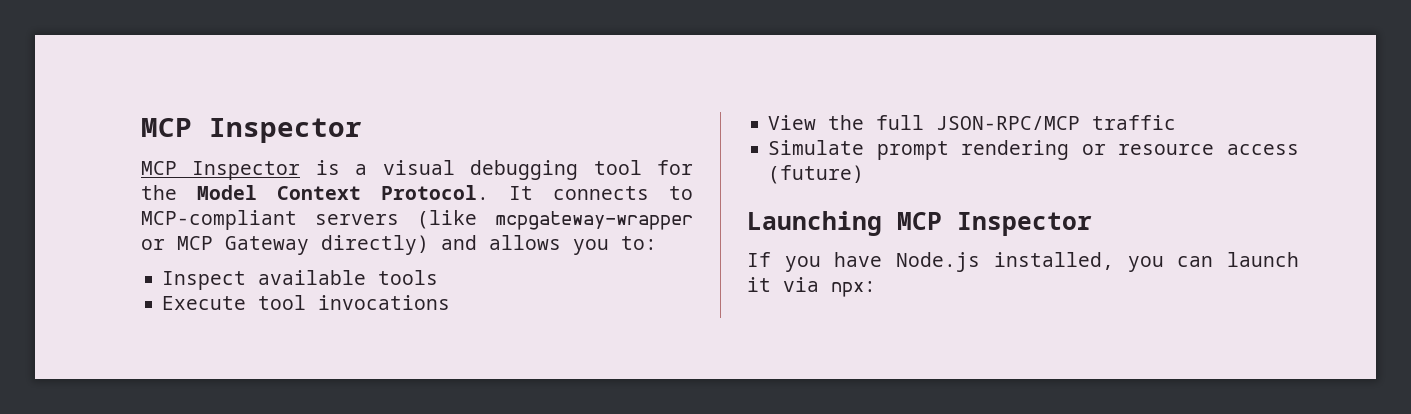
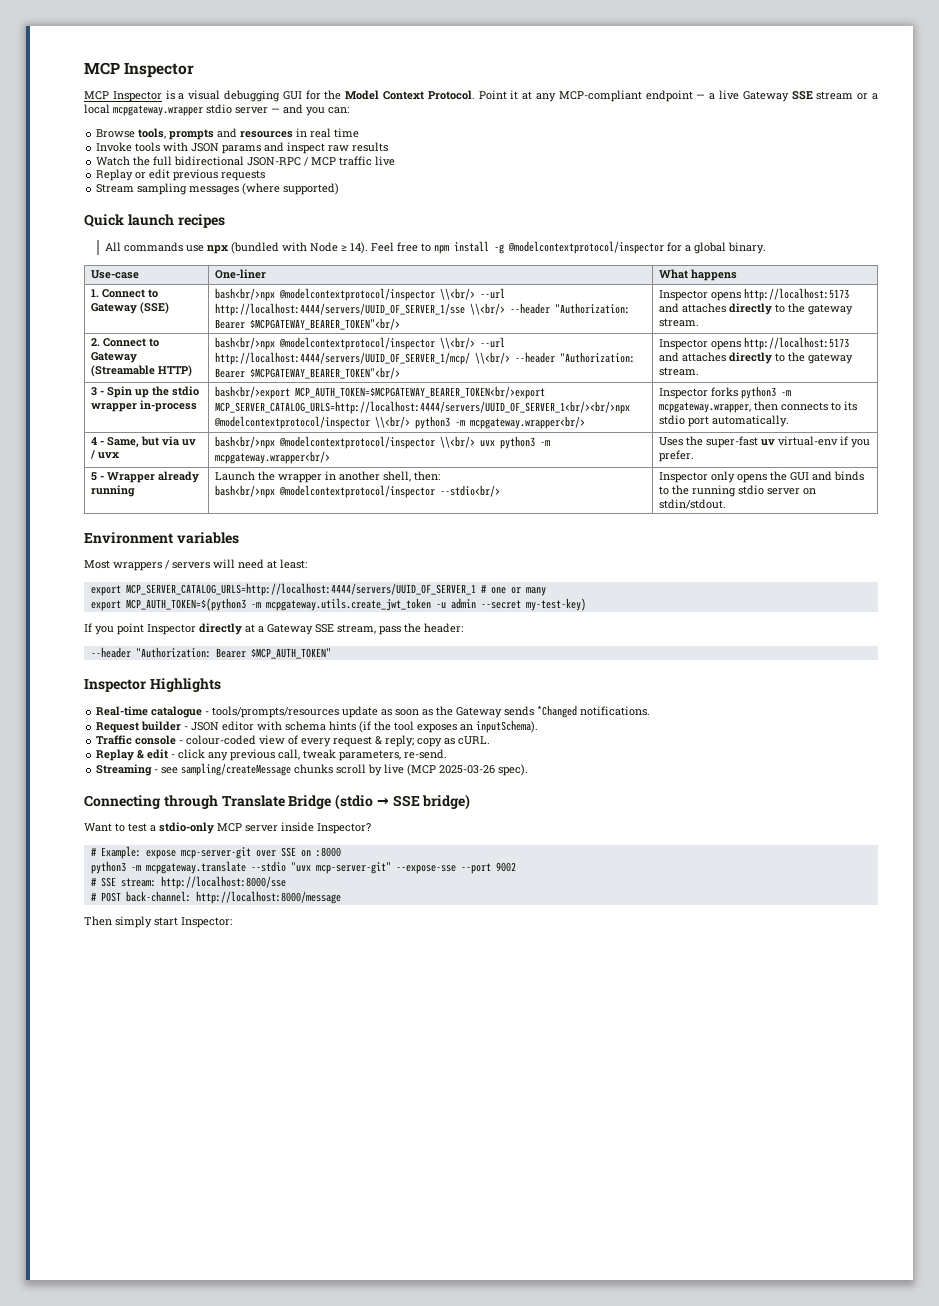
[593,160,642,175] tool -> [282,91,302,100] GUI
[509,186,693,200] [141,210,693,230] [141,235,657,255] [162,270,439,290] [162,295,451,310] [768,115,1177,130] [768,140,1299,160] [768,165,865,184] [747,211,1092,236] [747,252,1299,272] [747,277,876,297] It connects to MCP-compliant servers (like mcpgateway-wrapper or MCP Gateway directly) and allows you to: // Inspect available tools // Execute tool invocations // View the full JSON-RPC/MCP traffic // Simulate prompt rendering or resource access (future) // Launching MCP Inspector // If you have Node.js installed, you can launch it via npx: -> [478,90,878,102] [84,104,349,116] [96,128,360,140] [96,142,389,154] [96,156,396,166] [96,169,266,181] [96,183,340,195] [84,214,225,228] [105,241,767,254] [90,270,139,279] [214,269,266,279] [658,269,737,281] [90,289,158,298] [90,302,169,314] [214,288,505,301] [214,303,630,316] [214,318,400,330] [658,288,849,301] [658,303,853,315] [658,318,699,327] [90,338,159,347] [90,352,137,363] [90,365,192,377] [214,337,505,350] [214,352,635,365] [214,367,400,379] [658,337,849,350] [658,352,853,364] [658,367,699,376] [90,386,199,398] [90,400,197,412] [214,386,545,399] [214,401,630,414] [213,416,585,429] [658,386,791,399] [658,401,857,413] [658,415,789,427] [90,436,196,447] [89,450,119,459] [214,436,550,449] [214,451,330,464] [658,436,870,448] [658,450,694,462] [90,471,199,483] [90,485,135,497] [214,471,440,483] [214,485,500,498] [658,471,864,483] [658,485,816,497] [658,499,726,509] [84,532,239,544] [84,559,307,571] [90,583,546,596] [90,598,586,611] [84,623,463,635] [90,647,331,659] [84,678,221,692] [96,705,651,718] [96,720,539,733] [96,735,491,747] [96,749,448,761] [96,763,529,776] [84,794,471,810] [84,822,371,834] [90,846,341,859] [90,861,516,874] [90,876,286,889] [90,891,341,904] [84,916,232,928] Point it at any MCP-compliant endpoint — a live Gateway SSE stream or a local mcpgateway.wrapper stdio server — and you can: // Browse tools, prompts and resources in real time // Invoke tools with JSON params and inspect raw results // Watch the full bidirectional JSON-RPC / MCP traffic live // Replay or edit previous requests // Stream sampling messages (where supported) // Quick launch recipes // All commands use npx (bundled with Node ≥ 14). Feel free to npm install -g @modelcontextprotocol/inspector for a global binary. // Use-case | One-liner | What happens // 1. Connect to Gateway (SSE) | bash<br/>npx @modelcontextprotocol/inspector \\<br/> --url http://localhost:4444/servers/UUID_OF_SERVER_1/sse \\<br/> --header "Authorization: Bearer $MCPGATEWAY_BEARER_TOKEN"<br/> | Inspector opens http://localhost:5173 and attaches directly to the gateway stream. // 2. Connect to Gateway (Streamable HTTP) | bash<br/>npx @modelcontextprotocol/inspector \\<br/> --url http://localhost:4444/servers/UUID_OF_SERVER_1/mcp/ \\<br/> --header "Authorization: Bearer $MCPGATEWAY_BEARER_TOKEN"<br/> | Inspector opens http://localhost:5173 and attaches directly to the gateway stream. // 3 - Spin up the stdio wrapper in-process | bash<br/>export MCP_AUTH_TOKEN=$MCPGATEWAY_BEARER_TOKEN<br/>export MCP_SERVER_CATALOG_URLS=http://localhost:4444/servers/UUID_OF_SERVER_1<br/><br/>npx @modelcontextprotocol/inspector \\<br/> python3 -m mcpgateway.wrapper<br/> | Inspector forks python3 -m mcpgateway.wrapper, then connects to its stdio port automatically. // 4 - Same, but via uv / uvx | bash<br/>npx @modelcontextprotocol/inspector \\<br/> uvx python3 -m mcpgateway.wrapper<br/> | Uses the super-fast uv virtual-env if you prefer. // 5 - Wrapper already running | Launch the wrapper in another shell, then: // bash<br/>npx @modelcontextprotocol/inspector --stdio<br/> | Inspector only opens the GUI and binds to the running stdio server on stdin/stdout. // Environment variables // Most wrappers / servers will need at least: // export MCP_SERVER_CATALOG_URLS=http://localhost:4444/servers/UUID_OF_SERVER_1 # one or many // export MCP_AUTH_TOKEN=$(python3 -m mcpgateway.utils.create_jwt_token -u admin --secret my-test-key) // If you point Inspector directly at a Gateway SSE stream, pass the header: // --header "Authorization: Bearer $MCP_AUTH_TOKEN" // Inspector Highlights // Real-time catalogue - tools/prompts/resources update as soon as the Gateway sends *Changed notifications. // Request builder - JSON editor with schema hints (if the tool exposes an inputSchema). // Traffic console - colour-coded view of every request & reply; copy as cURL. // Replay & edit - click any previous call, tweak parameters, re-send. // Streaming - see sampling/createMessage chunks scroll by live (MCP 2025-03-26 spec). // Connecting through Translate Bridge (stdio → SSE bridge) // Want to test a stdio-only MCP server inside Inspector? // # Example: expose mcp-server-git over SSE on :8000 // python3 -m mcpgateway.translate --stdio "uvx mcp-server-git" --expose-sse --port 9002 // # SSE stream: http://localhost:8000/sse // # POST back-channel: http://localhost:8000/message // Then simply start Inspector:

